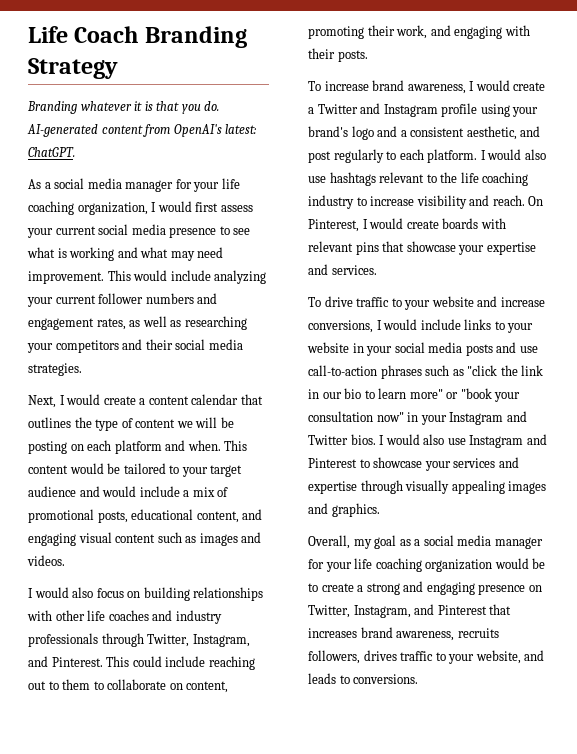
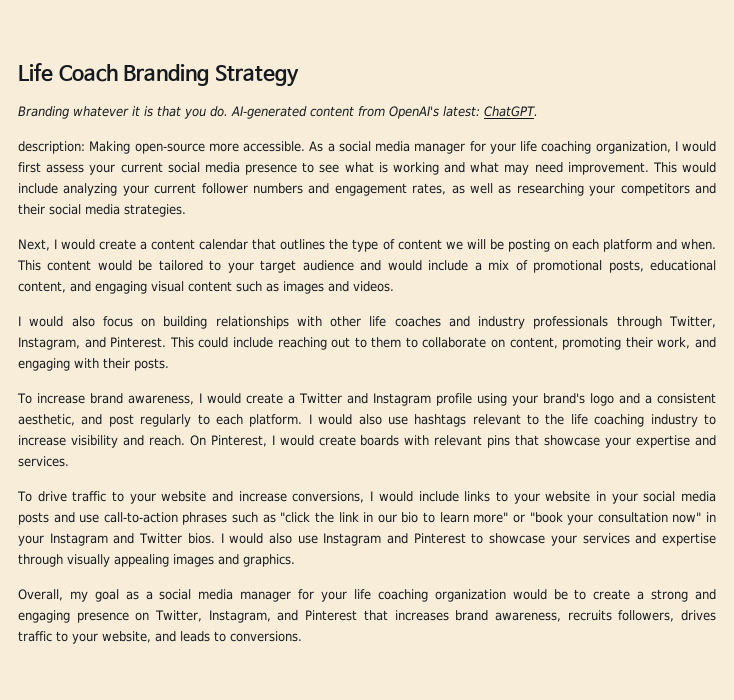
(75, 152) none -> [18,141,305,154] description: Making open-source more accessible.

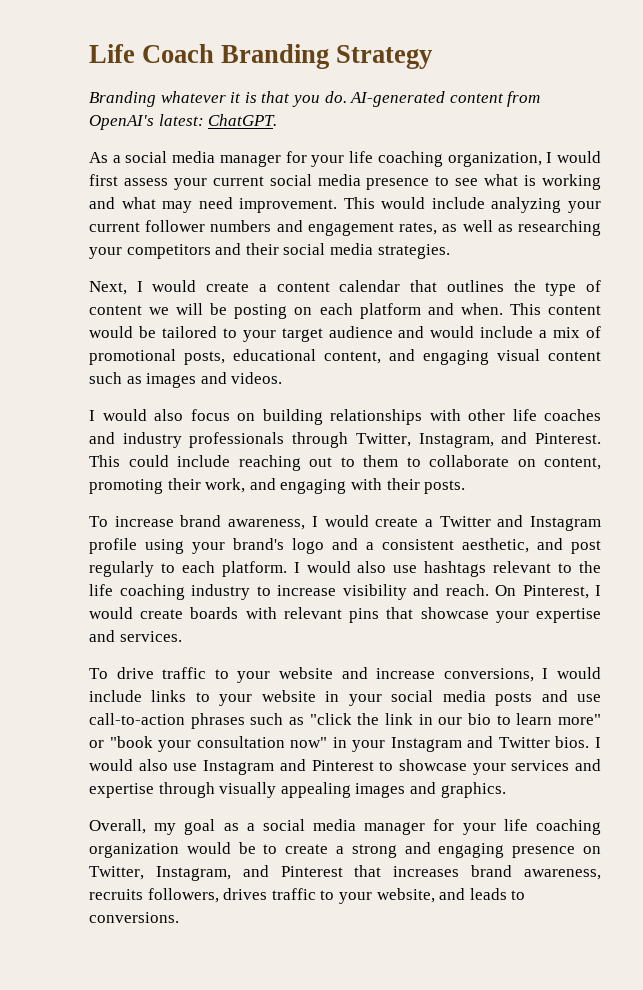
[18,141,305,154] description: Making open-source more accessible. -> (278, 120) none

